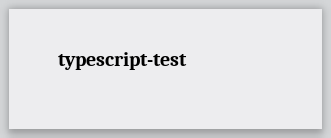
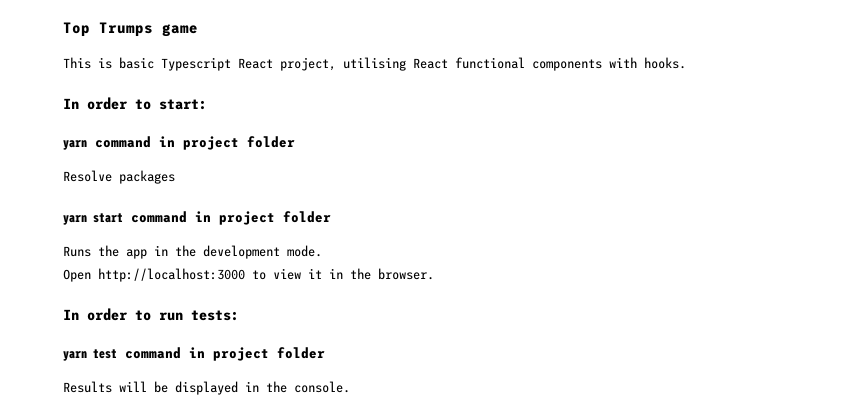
[58,52,187,70] typescript-test -> [63,22,198,37] [63,57,686,71] [63,97,207,110] [63,136,295,150] [63,170,175,184] [63,211,331,225] [63,245,322,259] [63,268,434,282] [63,308,239,321] [63,347,325,361] [63,381,350,395] Top Trumps game // This is basic Typescript React project, utilising React functional components with hooks. // In order to start: // yarn command in project folder // Resolve packages // yarn start command in project folder // Runs the app in the development mode. // Open http://localhost:3000 to view it in the browser. // In order to run tests: // yarn test command in project folder // Results will be displayed in the console.

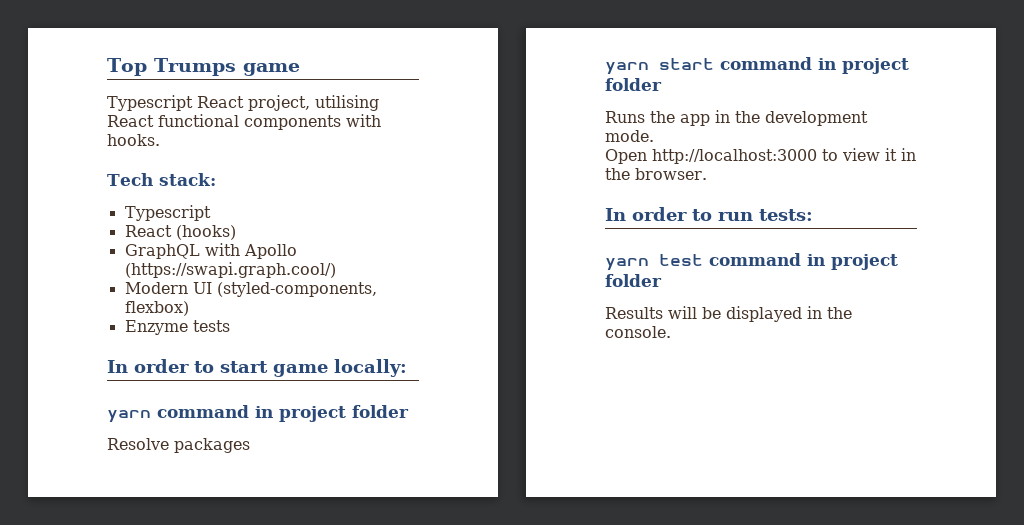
[63,57,154,69] This is basic -> (300, 69) none
[63,97,207,110] // In order to start: -> [107,173,216,186] [124,205,211,221] [124,225,236,240] [124,243,297,259] [124,262,336,278] [124,282,377,297] [124,301,189,316] [124,320,230,335] [107,359,407,377] // Tech stack: // Typescript // React (hooks) // GraphQL with Apollo (https://swapi.graph.cool/) // Modern UI (styled-components, flexbox) // Enzyme tests // In order to start game locally:

